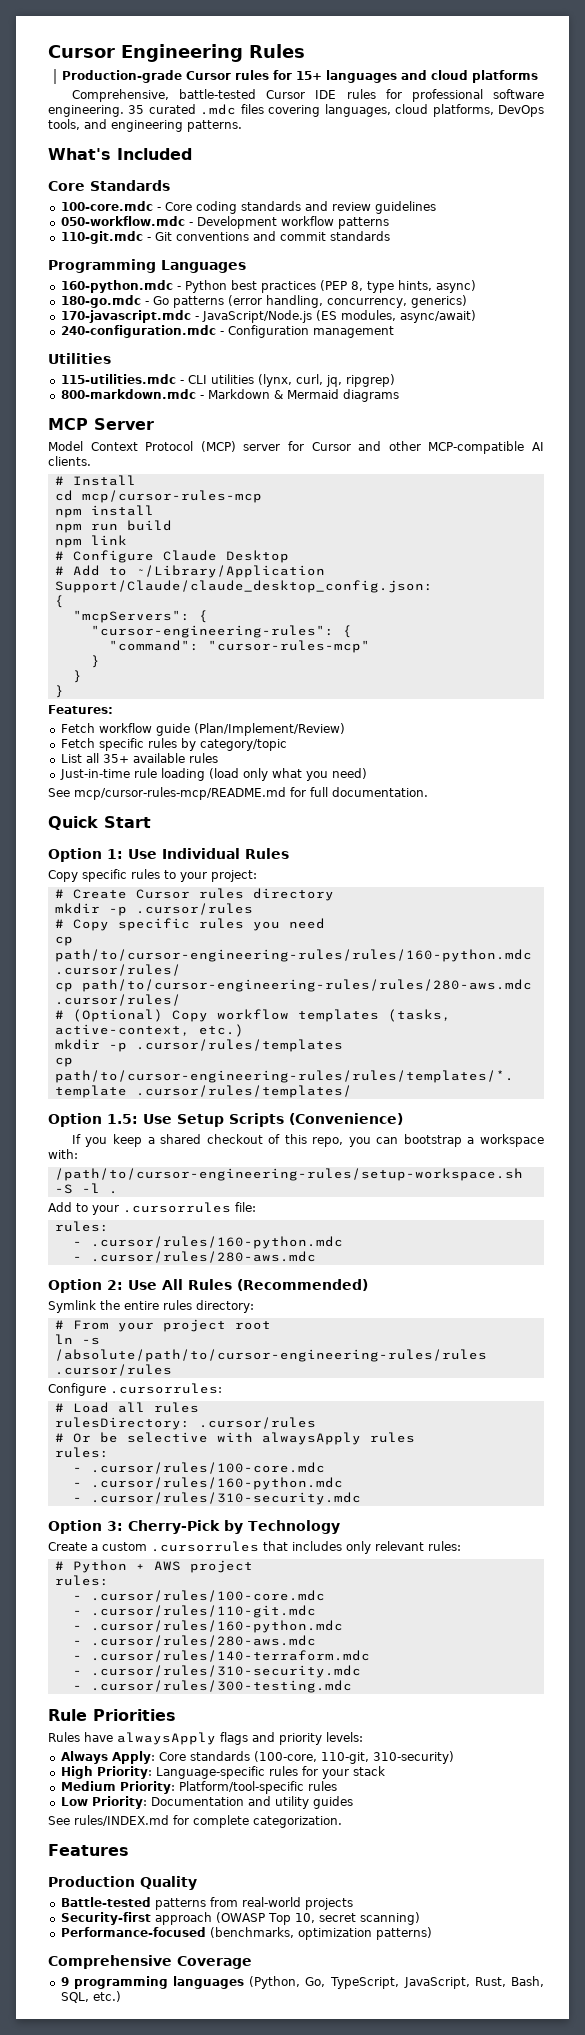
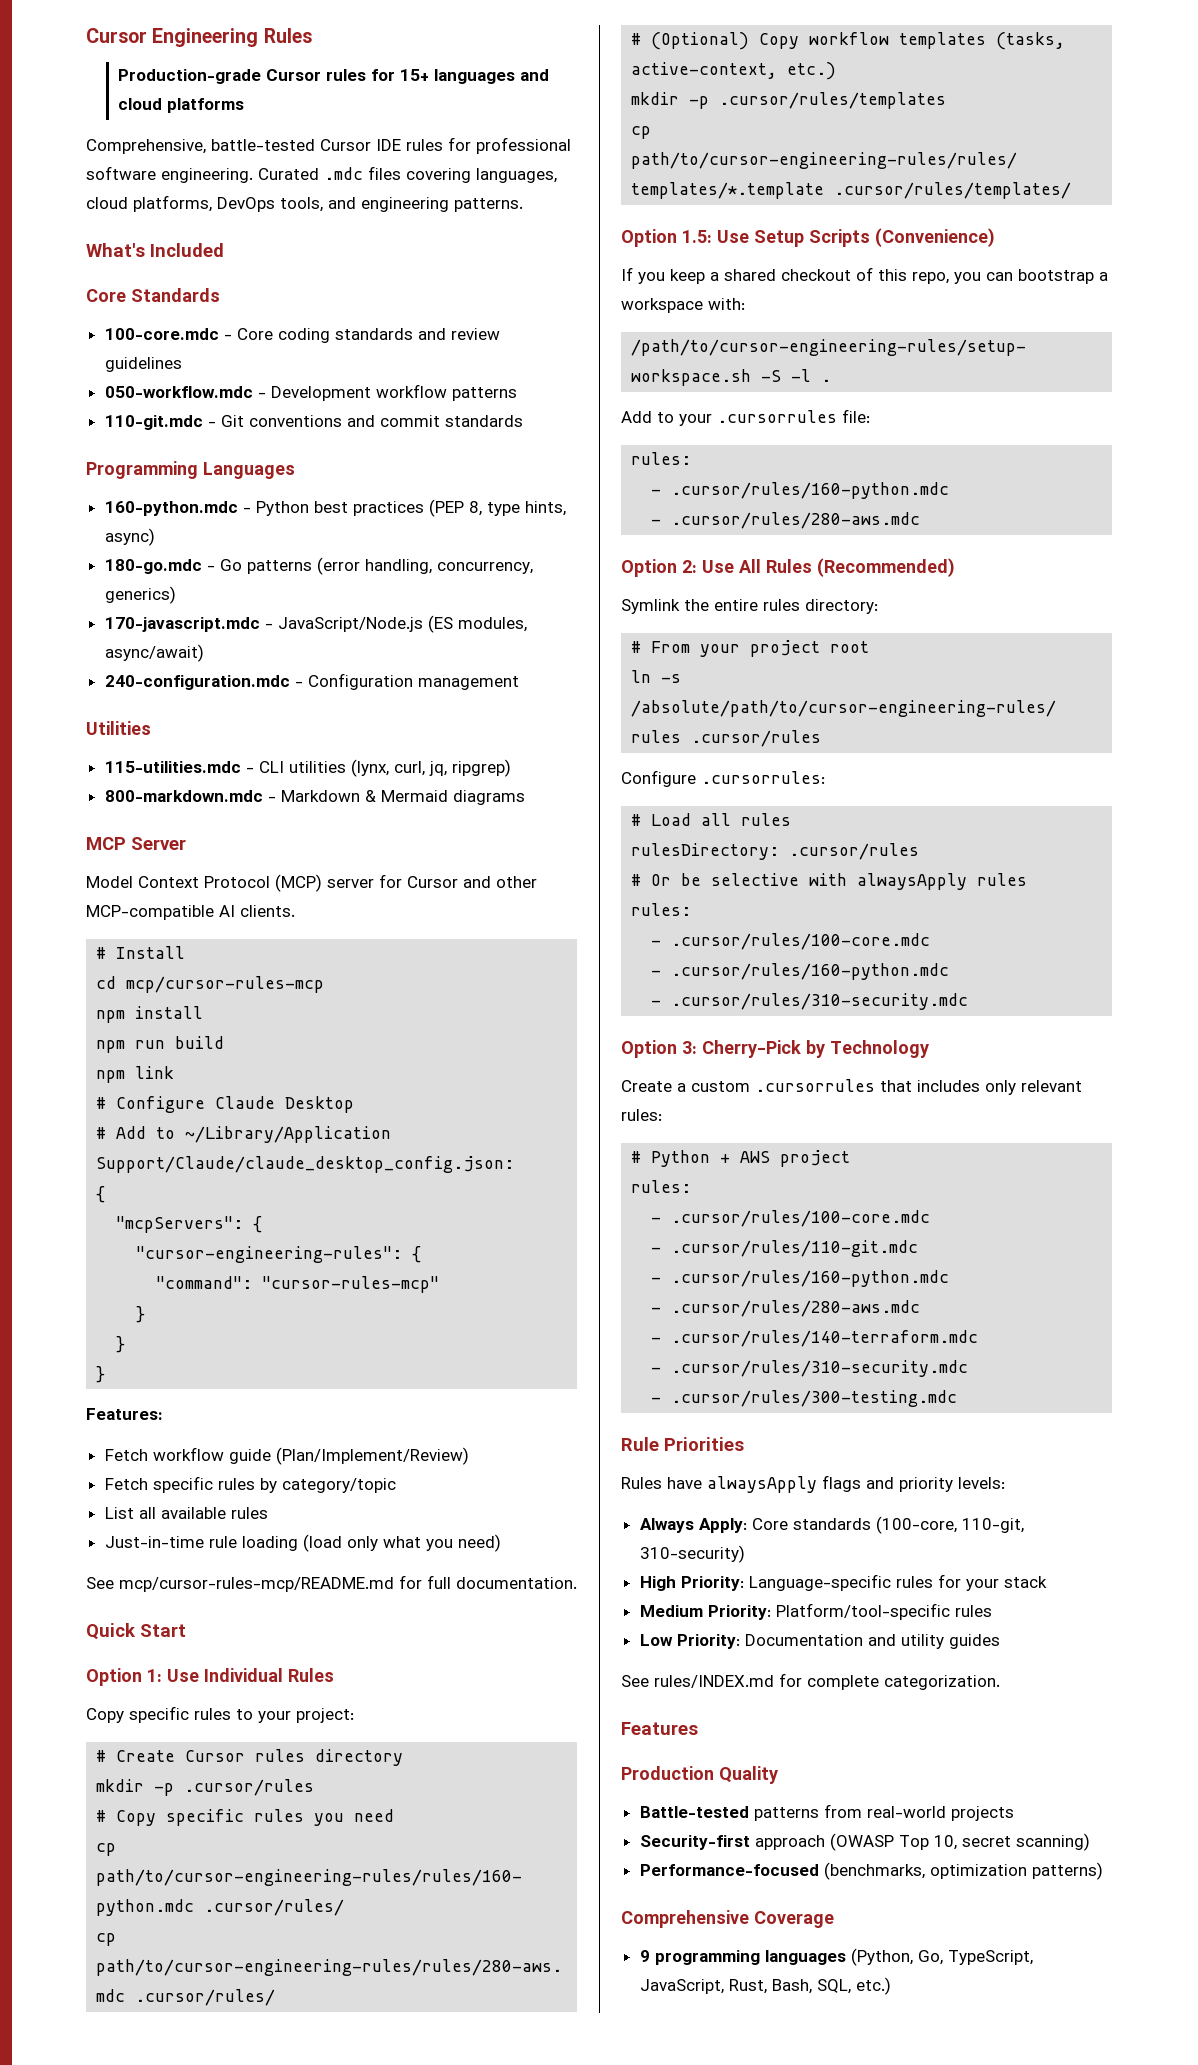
[128,104,196,114] 35 curated -> [258,168,319,180] Curated
[102,754,129,763] 35+ -> (156, 1513) none

